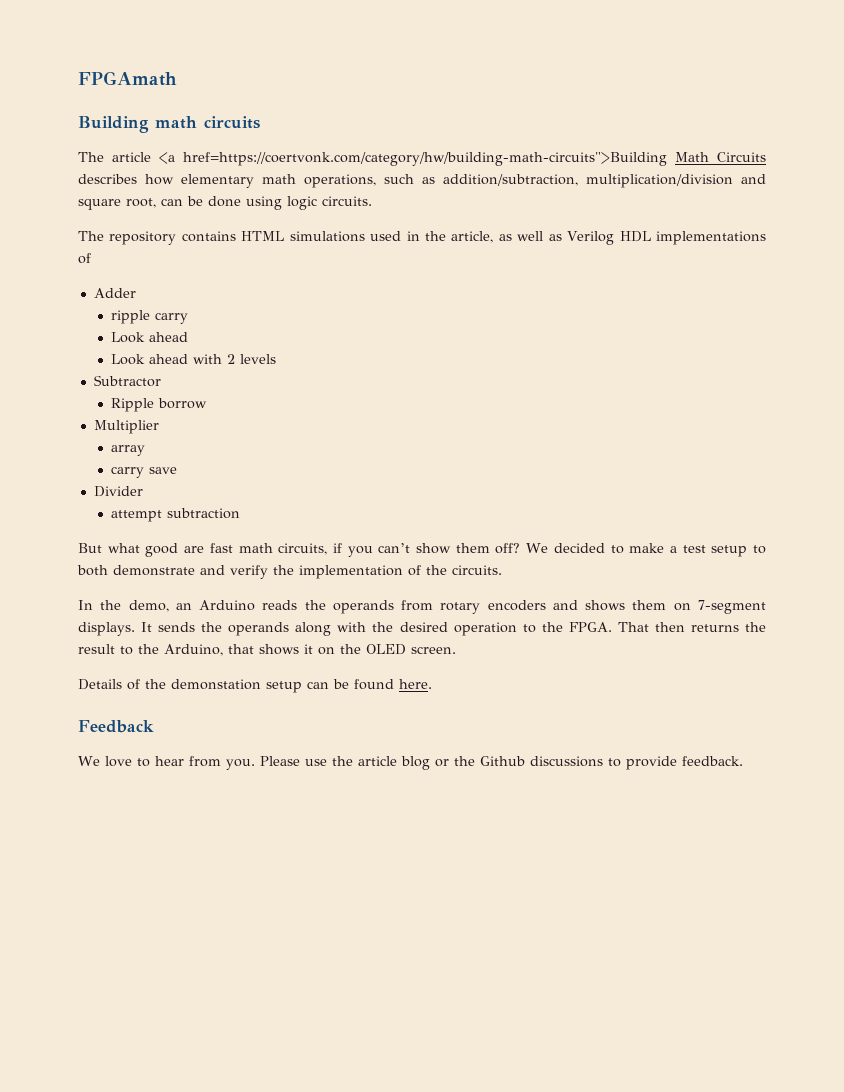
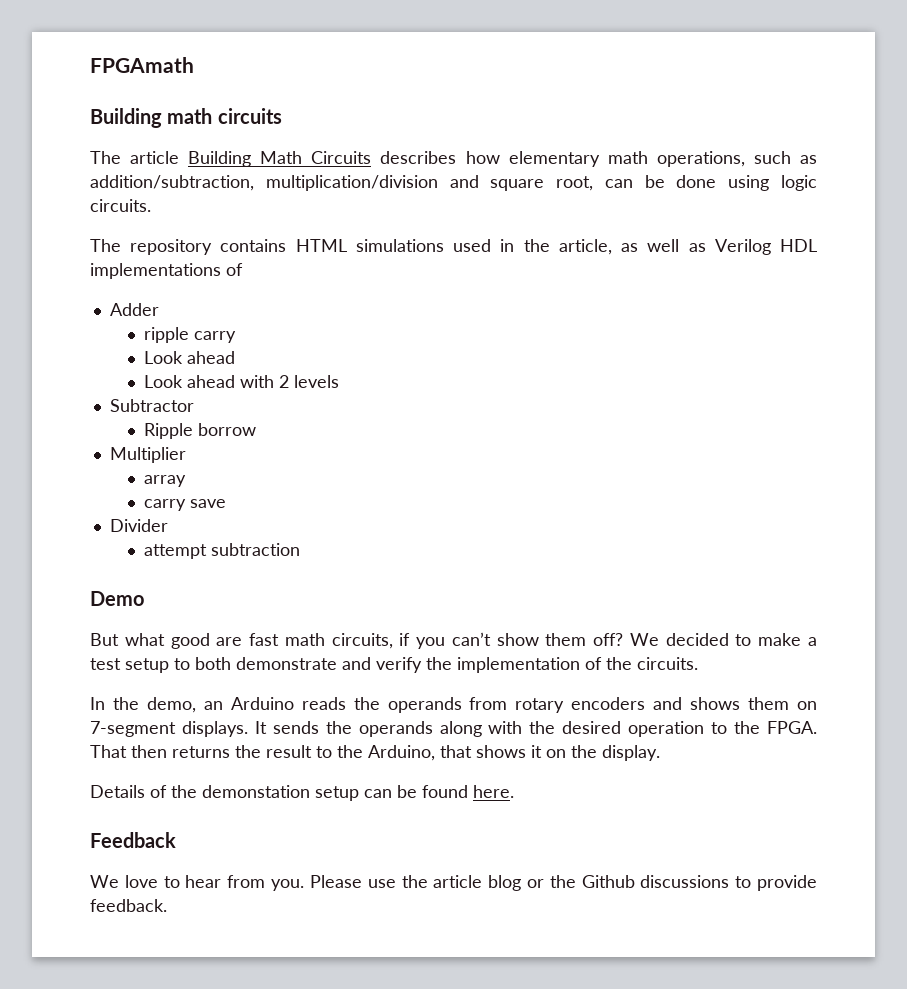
[159,152,667,166] <a href=https://coertvonk.com/category/hw/building-math-circuits">Building -> [188,151,252,167] Building
(241, 513) none -> [90,591,144,606] // Demo
[366,644,456,655] OLED screen. -> [602,745,660,761] display.

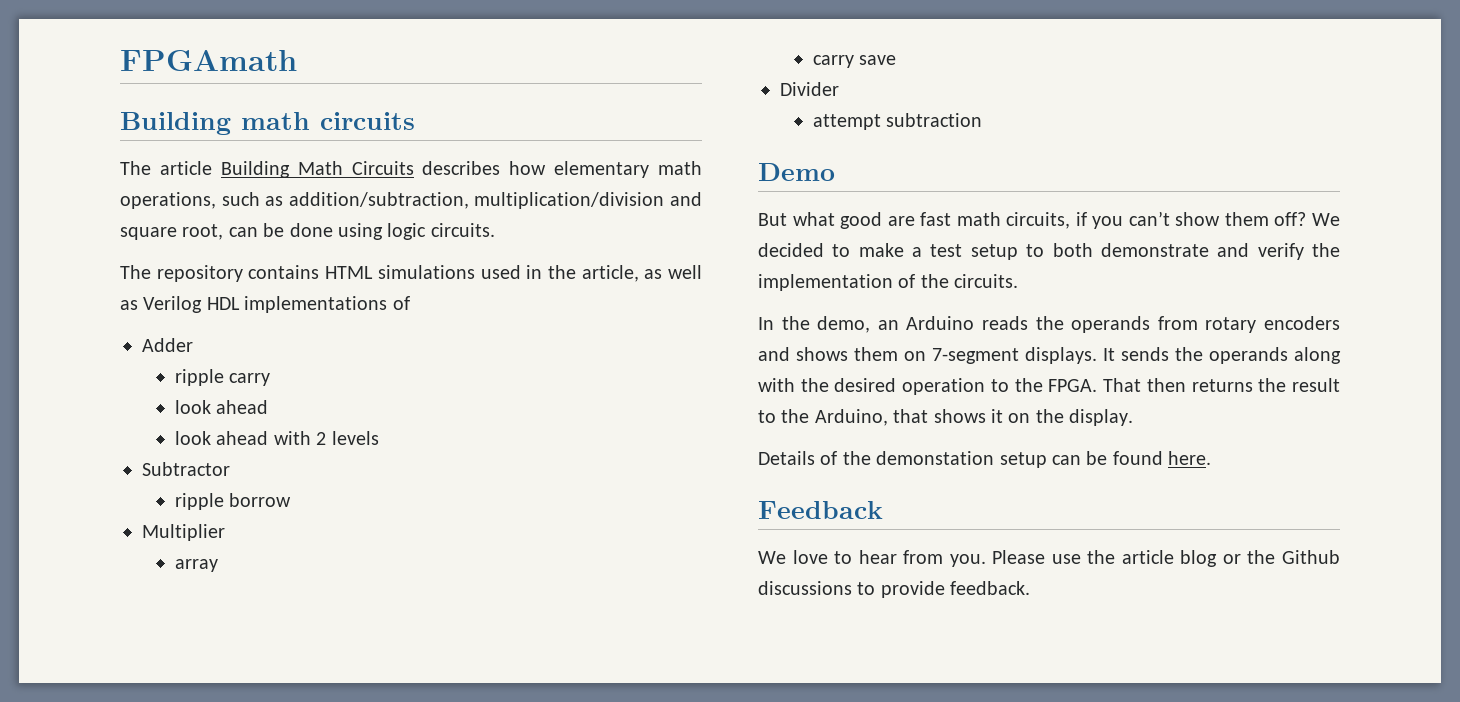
[143,351,183,364] Look -> [175,400,212,414] look
[143,375,183,388] Look -> [175,431,212,445] look
[143,423,193,439] Ripple -> [175,493,225,510] ripple

